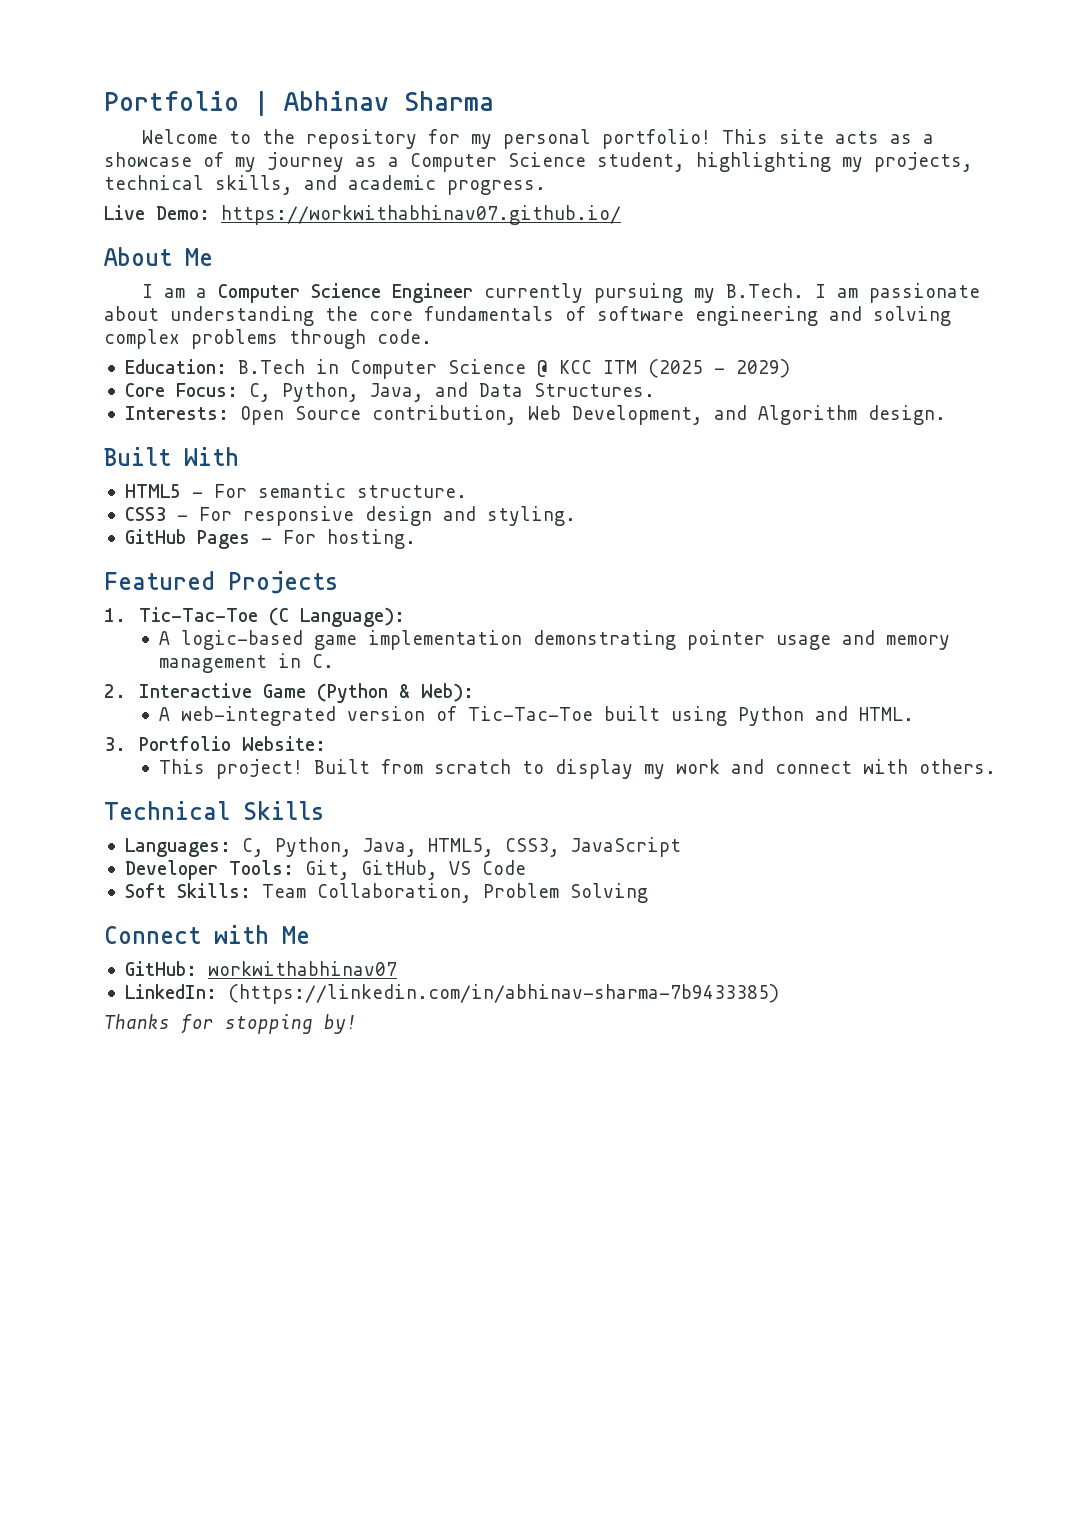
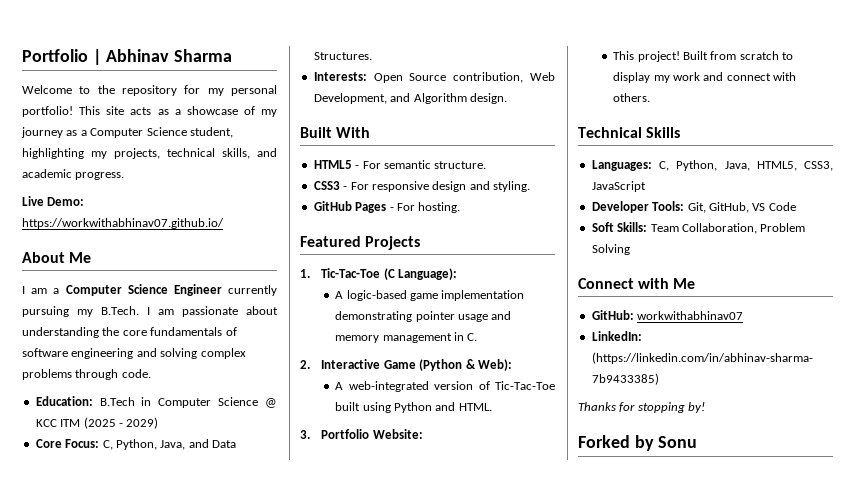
(357, 1024) none -> [578,435,698,451] // Forked by Sonu

